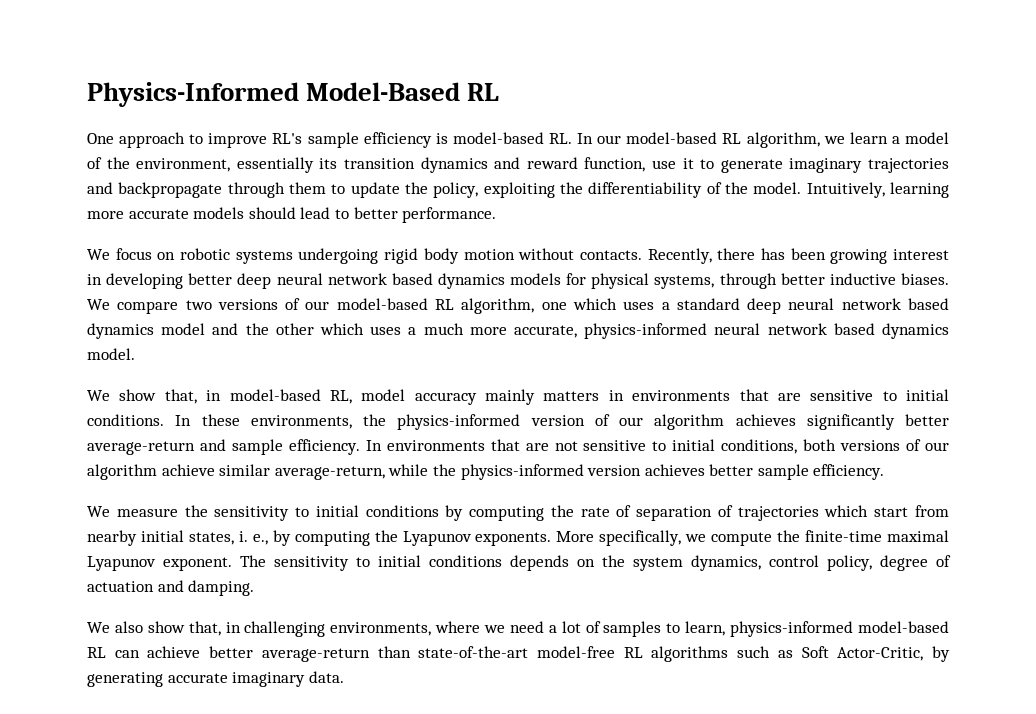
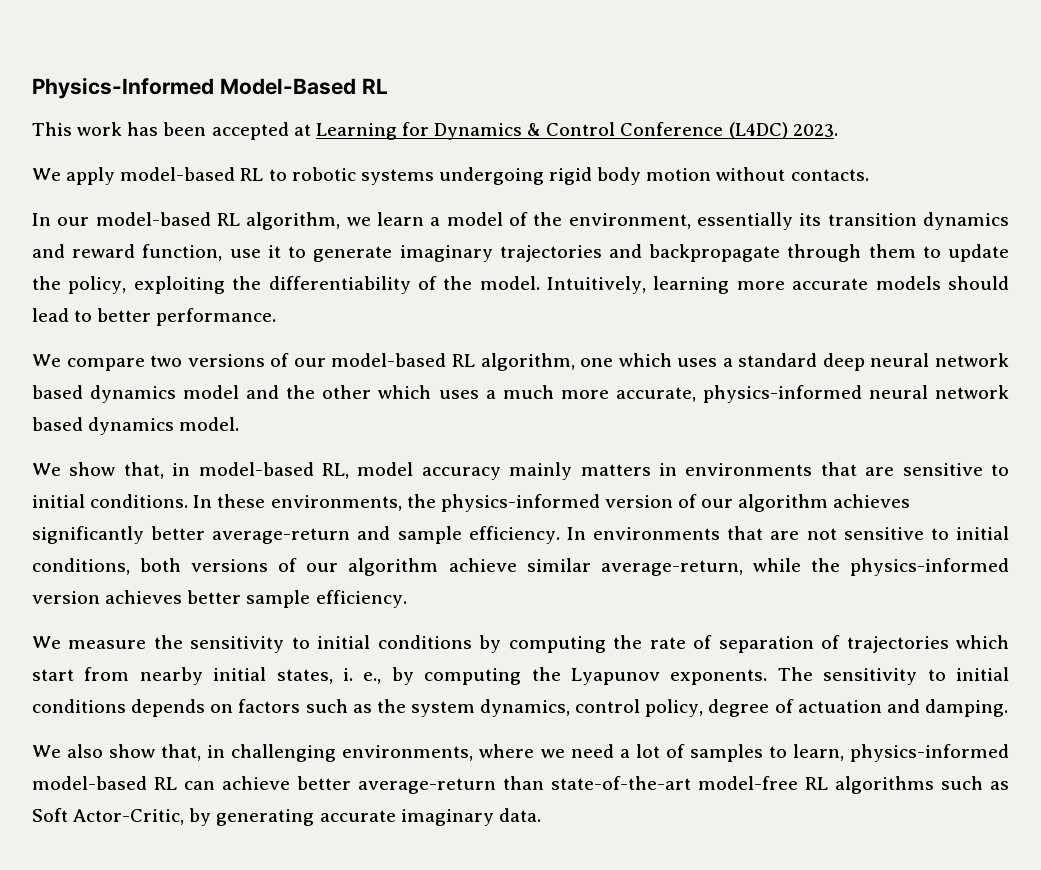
[87,132,572,148] One approach to improve RL's sample efficiency is model-based RL. -> [32,122,838,140] [32,167,869,185] This work has been accepted at Learning for Dynamics & Control Conference (L4DC) 2023. // We apply model-based RL to robotic systems undergoing rigid body motion without contacts. //
[115,248,949,264] [87,273,949,289] [87,299,110,310] focus on robotic systems undergoing rigid body motion without contacts. Recently, there has been growing interest in developing better deep neural network based dynamics models for physical systems, through better inductive biases. We -> (61, 360) none
[556,530,949,546] [87,556,232,571] More specifically, we compute the finite-time maximal Lyapunov exponent. -> (768, 677) none
(595, 563) none -> [238,699,372,713] factors such as

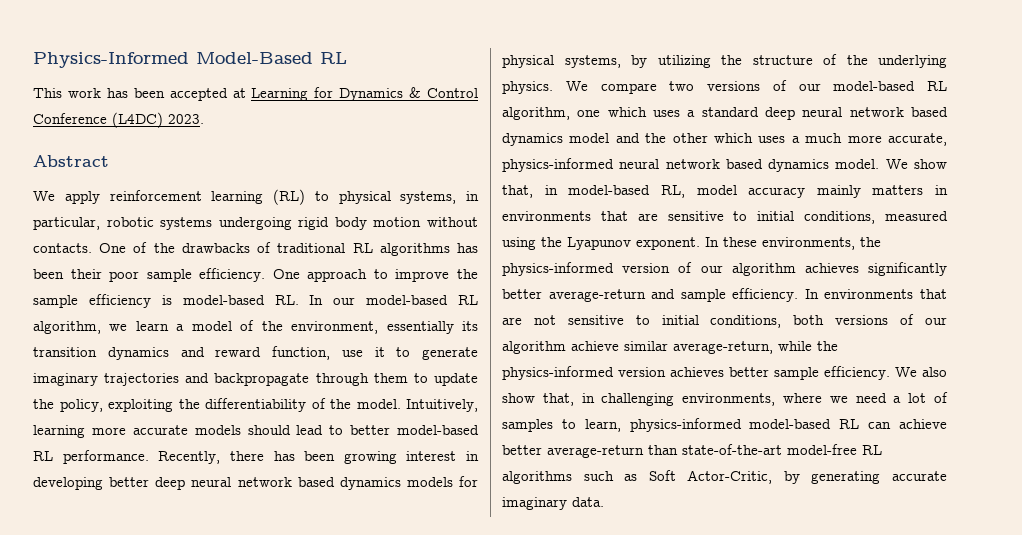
(838, 130) none -> [33,155,109,167] // Abstract
[120,167,287,181] model-based RL to -> [109,189,479,205] [33,217,100,230] reinforcement learning (RL) to physical systems, in particular,
(869, 175) // -> [99,242,479,256] [33,268,478,282] [33,294,299,308] One of the drawbacks of traditional RL algorithms has been their poor sample efficiency. One approach to improve the sample efficiency is model-based RL.
(152, 315) none -> [397,425,479,435] [33,451,53,461] model-based RL
(277, 317) // -> [158,451,479,464] [33,476,478,490] [502,54,947,68] [502,81,553,94] Recently, there has been growing interest in developing better deep neural network based dynamics models for physical systems, by utilizing the structure of the underlying physics.
(240, 424) // -> (880, 164) none
[90,494,189,508] conditions. -> [804,211,948,224] [502,237,700,250] conditions, measured using the Lyapunov exponent.
[32,635,1010,653] [32,667,1009,685] [32,699,1008,717] // We measure the sensitivity to initial conditions by computing the rate of separation of trajectories which start from nearby initial states, i. e., by computing the Lyapunov exponents. The sensitivity to initial conditions depends on factors such as the system dynamics, control policy, degree of actuation and damping. // -> (890, 373) none

